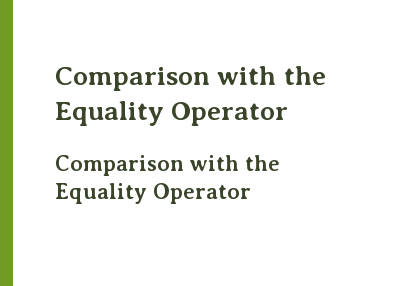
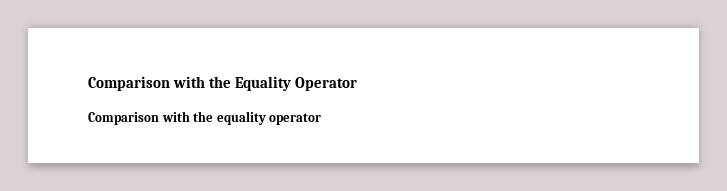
[55,183,251,204] Equality Operator -> [216,111,322,125] equality operator

